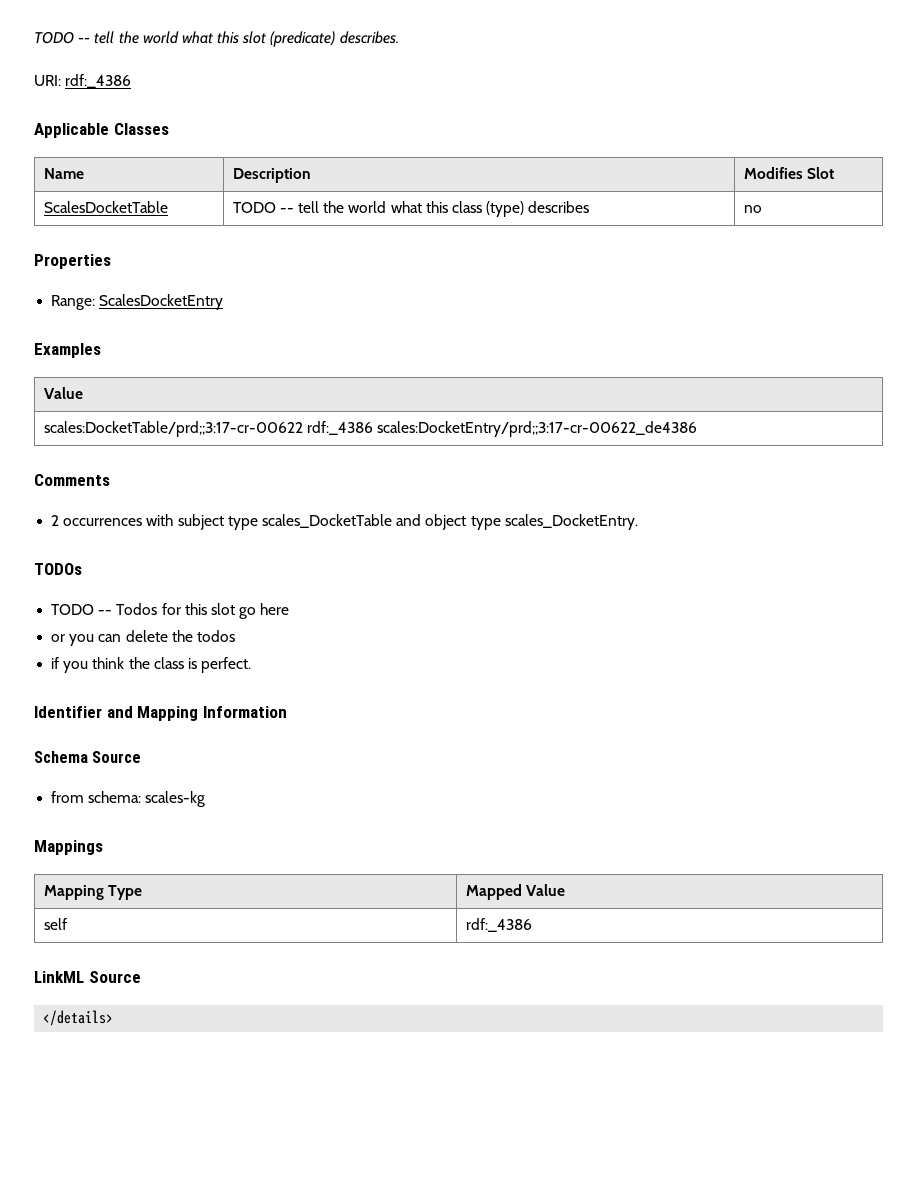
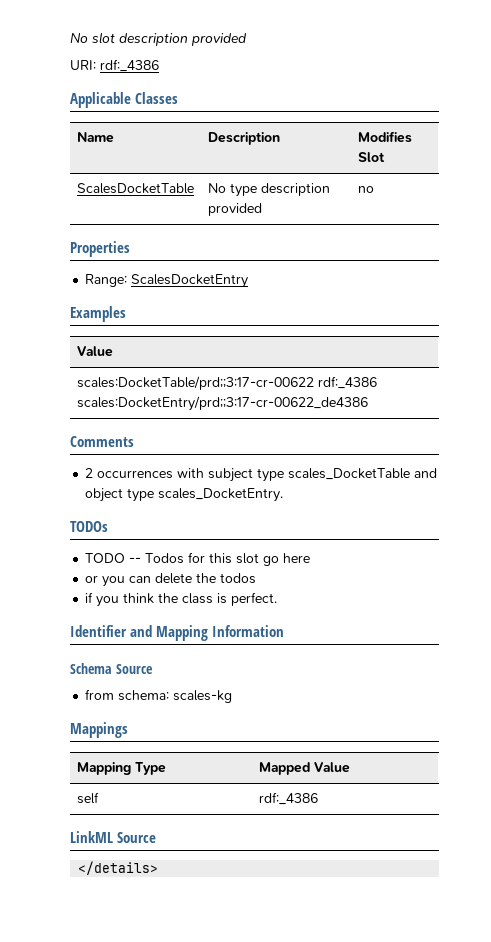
[34,31,399,47] TODO -- tell the world what this slot (predicate) describes. -> [70,32,247,46] No slot description provided
[232,201,590,217] TODO -- tell the world what this class (type) describes -> [207,183,330,197] [207,203,262,216] No type description provided

